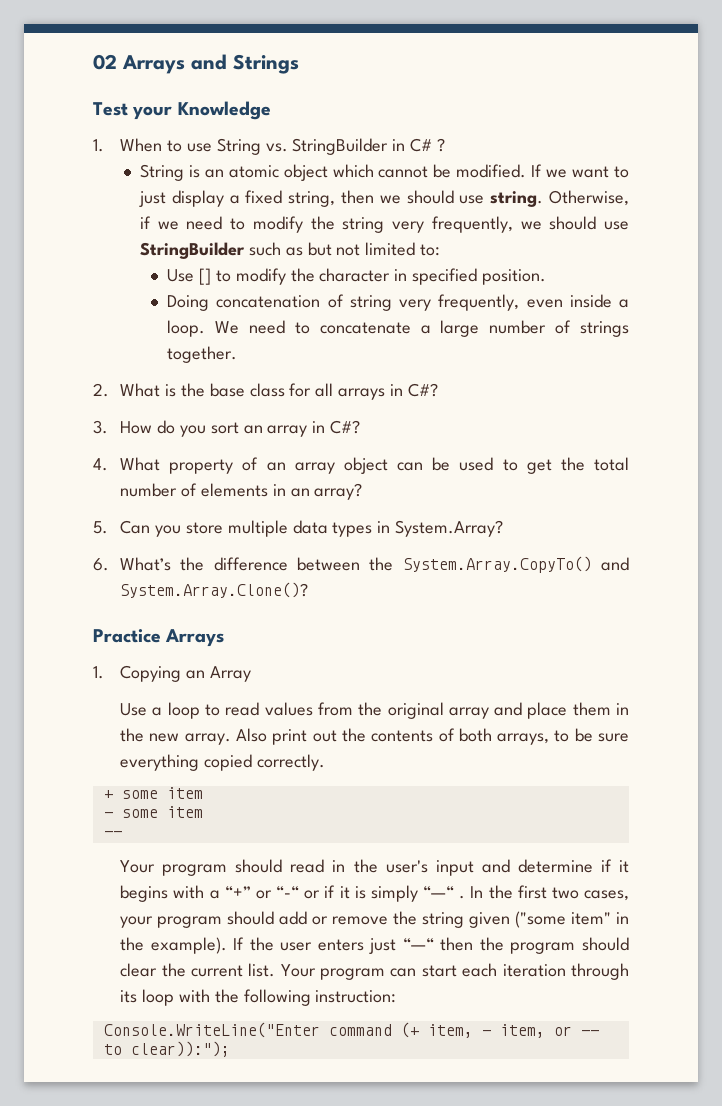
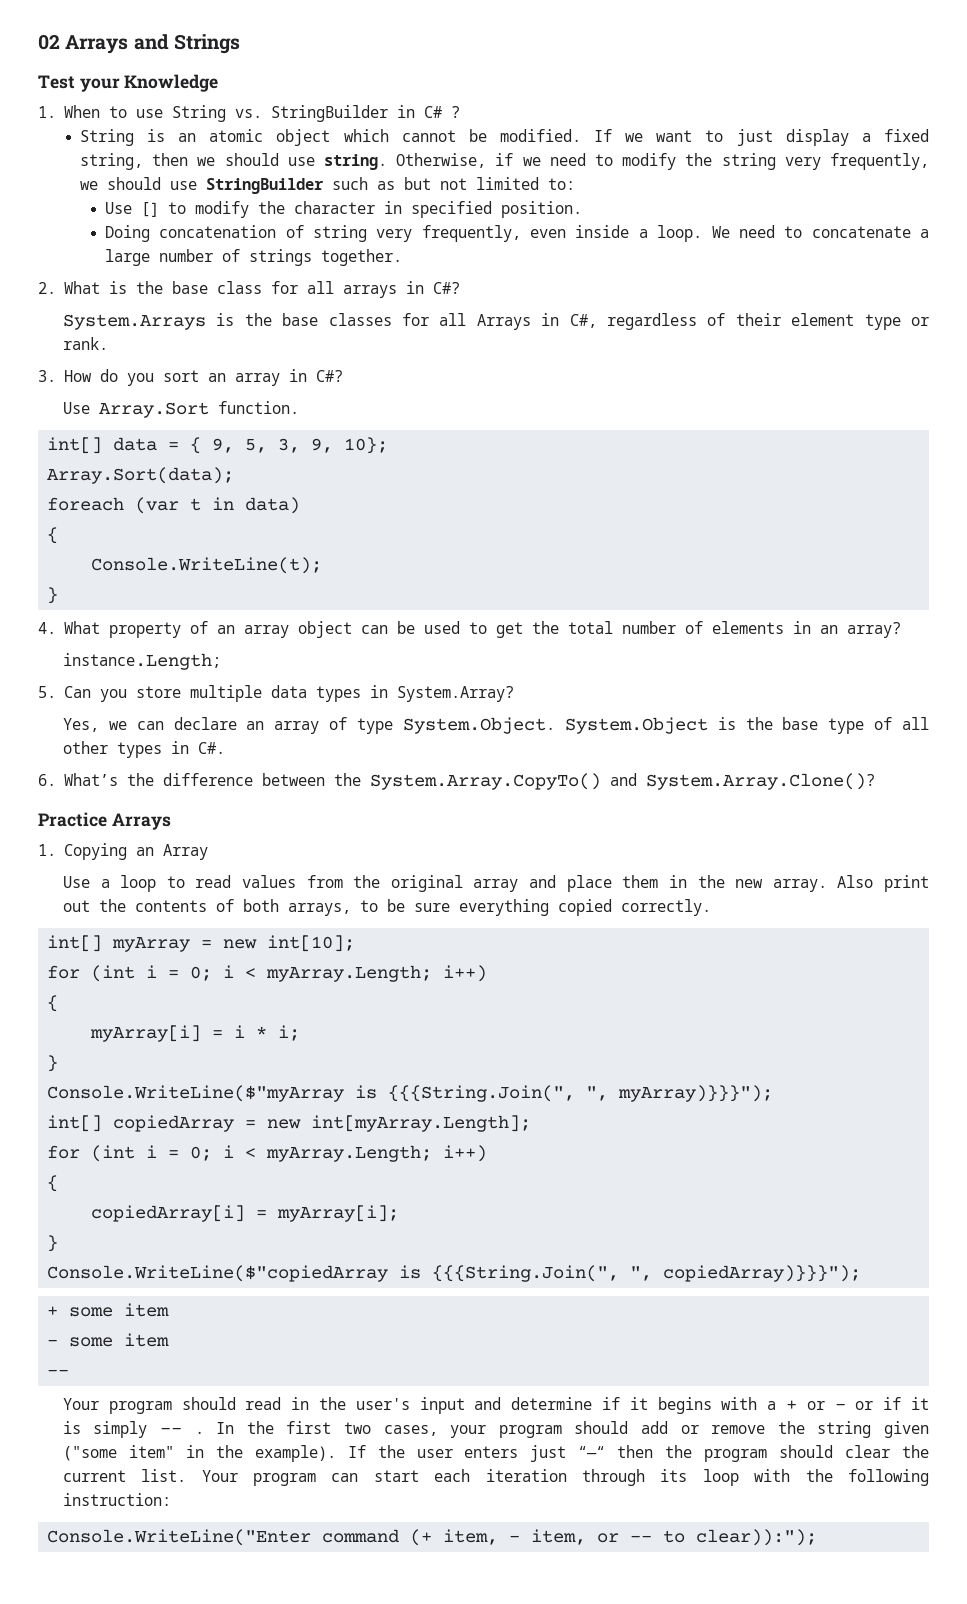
(438, 390) none -> [62,313,930,330] [62,337,108,350] // System.Arrays is the base classes for all Arrays in C#, regardless of their element type or rank.
(361, 427) none -> [62,401,299,418] [47,437,389,454] [47,467,235,484] [47,497,301,514] [47,527,59,544] [91,557,323,574] [47,587,59,604] // Use Array.Sort function. // int[] data = { 9, 5, 3, 9, 10}; // Array.Sort(data); // foreach (var t in data) // { // Console.WriteLine(t); // }
(363, 491) none -> [62,653,221,670] // instance.Length;
(504, 528) none -> [62,717,929,734] [62,741,225,758] // Yes, we can declare an array of type System.Object. System.Object is the base type of all other types in C#.
(325, 762) none -> [47,935,356,952] [47,965,488,982] [47,995,59,1012] [90,1025,301,1042] [47,1055,59,1072] [47,1085,774,1102] [47,1115,532,1132] [47,1145,488,1162] [47,1175,59,1192] [91,1205,400,1222] [47,1235,59,1252] [47,1265,862,1282] // int[] myArray = new int[10]; // for (int i = 0; i < myArray.Length; i++) // { // myArray[i] = i * i; // } // Console.WriteLine($"myArray is {{{String.Join(", ", myArray)}}}"); // int[] copiedArray = new int[myArray.Length]; // for (int i = 0; i < myArray.Length; i++) // { // copiedArray[i] = myArray[i]; // } // Console.WriteLine($"copiedArray is {{{String.Join(", ", copiedArray)}}}");
[224,886,300,899] “+” or “-“ -> [785,1400,846,1410] + or -
[423,886,455,898] “—“ -> [160,1427,183,1434] --

